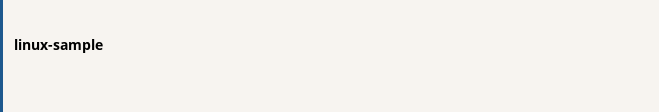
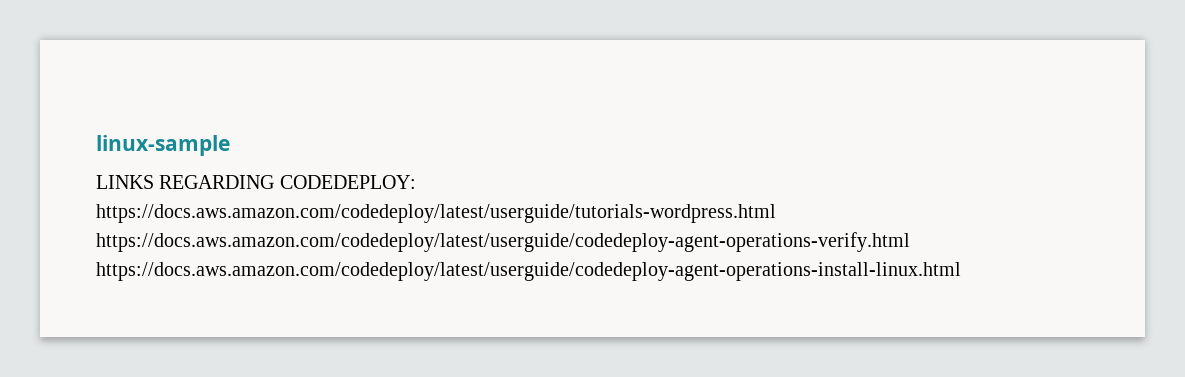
(103, 46) none -> [96,175,416,189] [96,204,776,223] [96,232,910,252] [96,262,961,281] // LINKS REGARDING CODEDEPLOY: https://docs.aws.amazon.com/codedeploy/latest/userguide/tutorials-wordpress.html https://docs.aws.amazon.com/codedeploy/latest/userguide/codedeploy-agent-operations-verify.html https://docs.aws.amazon.com/codedeploy/latest/userguide/codedeploy-agent-operations-install-linux.html

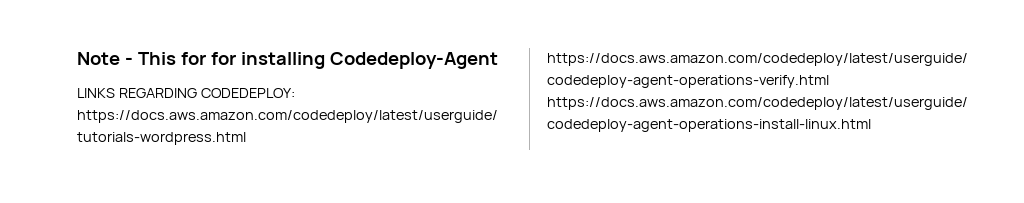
[96,135,230,156] linux-sample -> [77,52,498,69] Note - This for for installing Codedeploy-Agent

